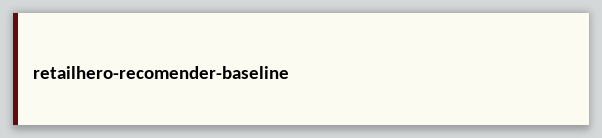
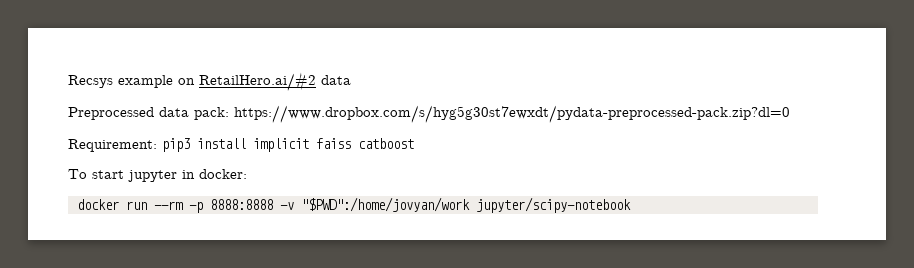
[33,66,289,79] retailhero-recomender-baseline -> [68,72,351,91] [68,105,790,123] [68,138,414,152] [68,169,247,182] [76,197,631,213] Recsys example on RetailHero.ai/#2 data // Preprocessed data pack: https://www.dropbox.com/s/hyg5g30st7ewxdt/pydata-preprocessed-pack.zip?dl=0 // Requirement: pip3 install implicit faiss catboost // To start jupyter in docker: // docker run --rm -p 8888:8888 -v "$PWD":/home/jovyan/work jupyter/scipy-notebook

